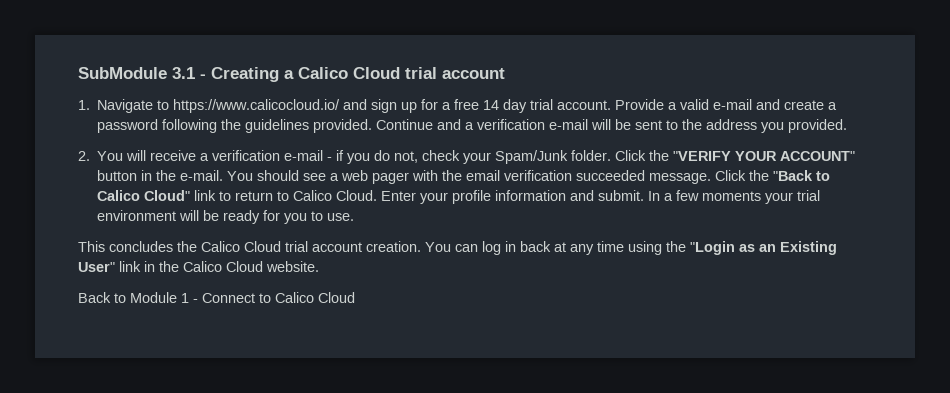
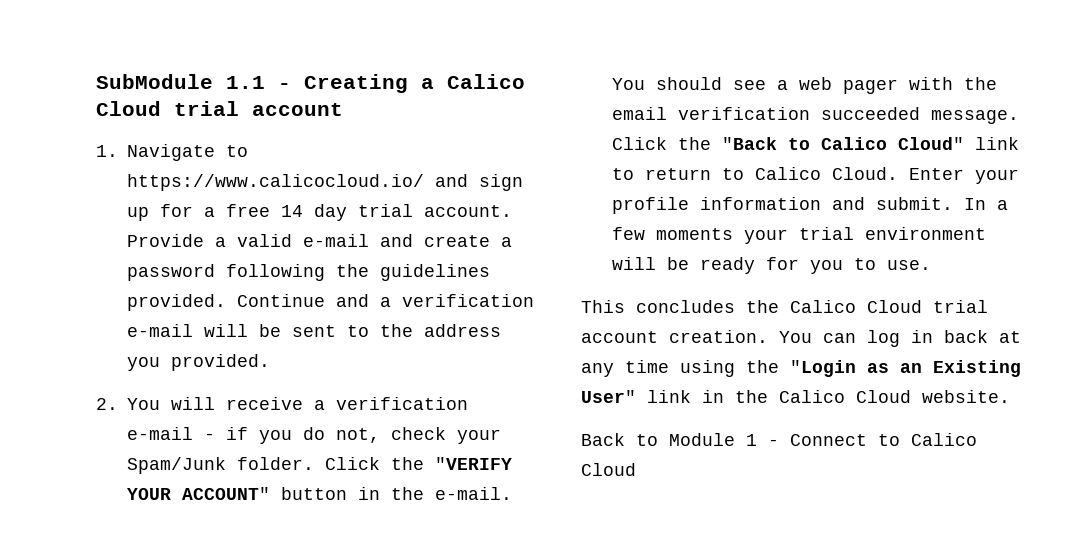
[172,67,195,79] 3.1 -> [226,76,265,89] 1.1

